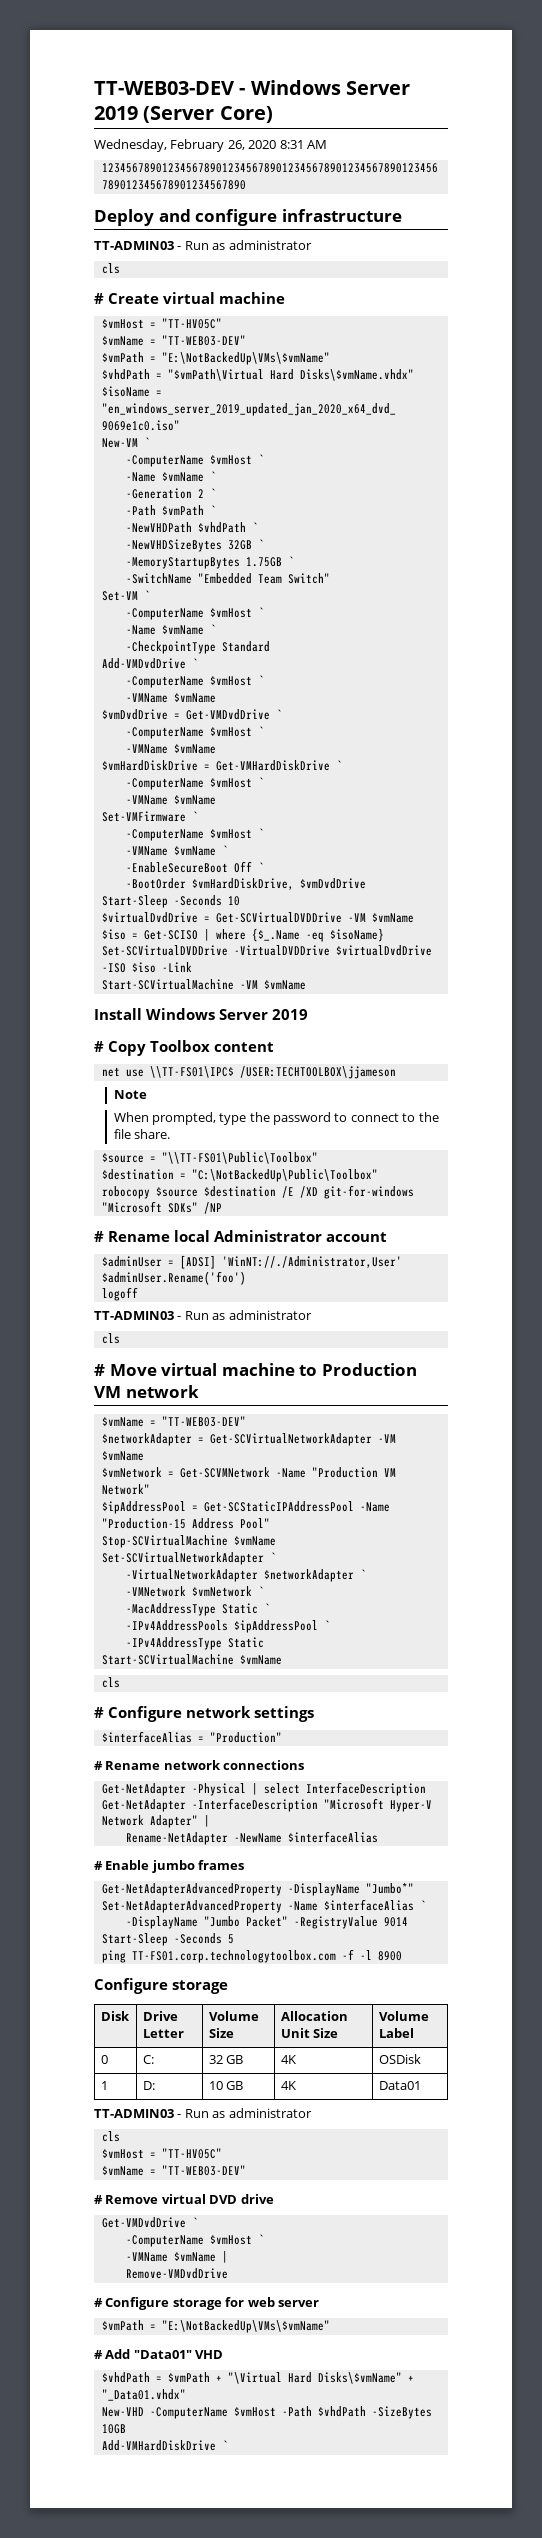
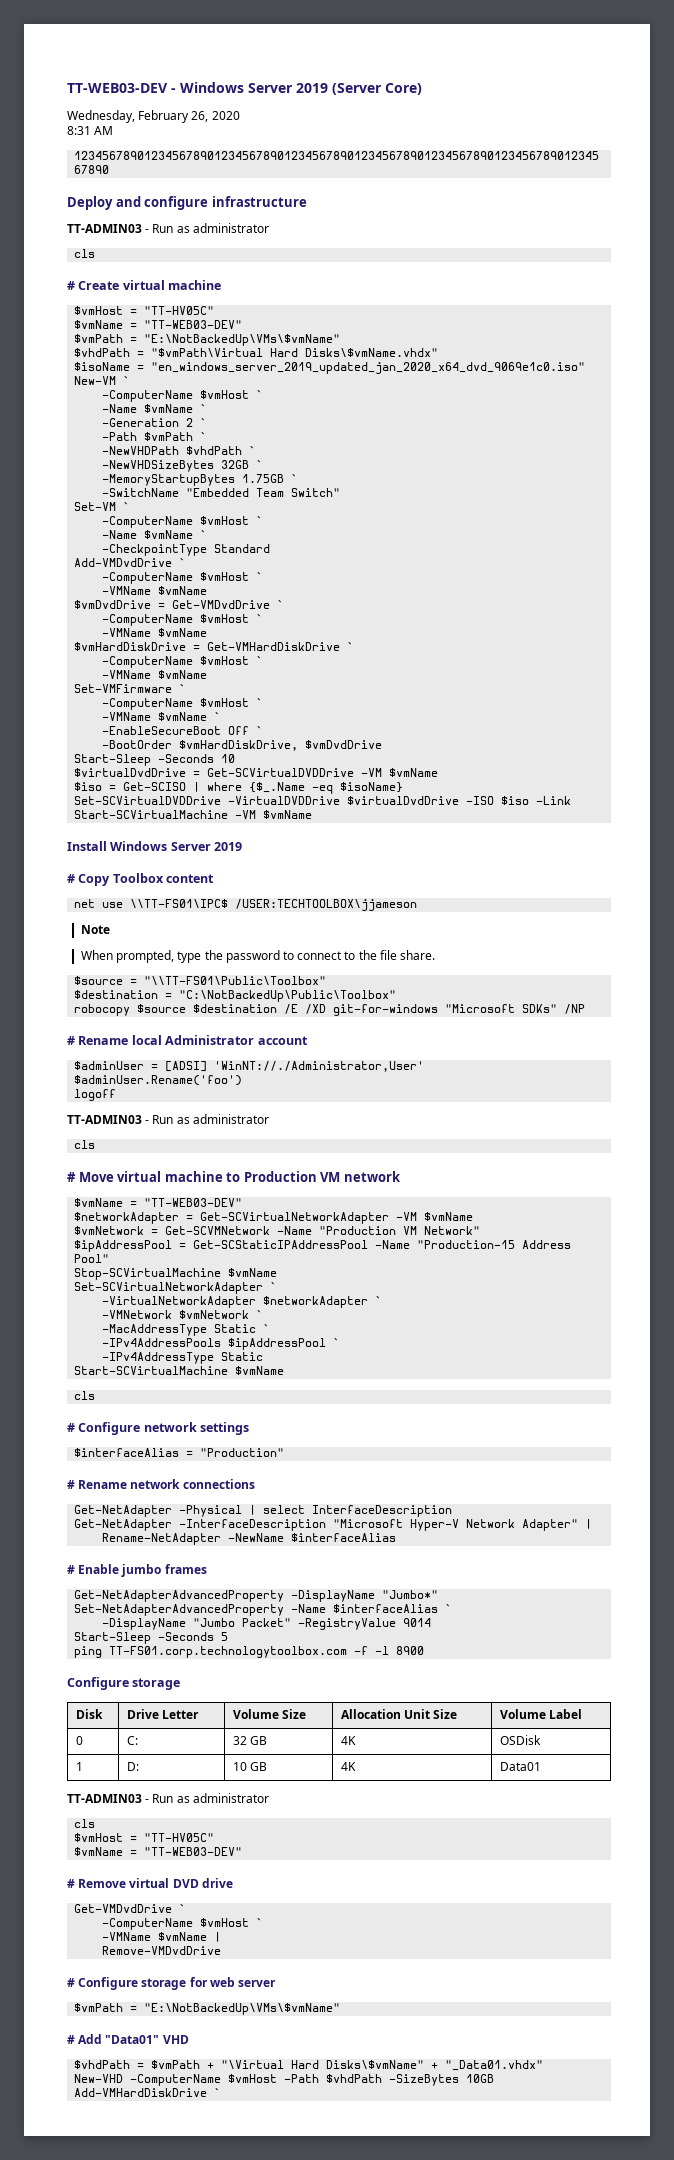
(277, 144) none -> (240, 115) //

